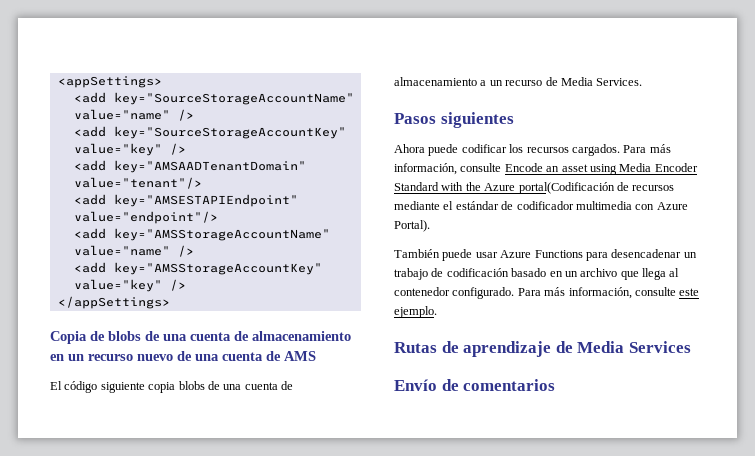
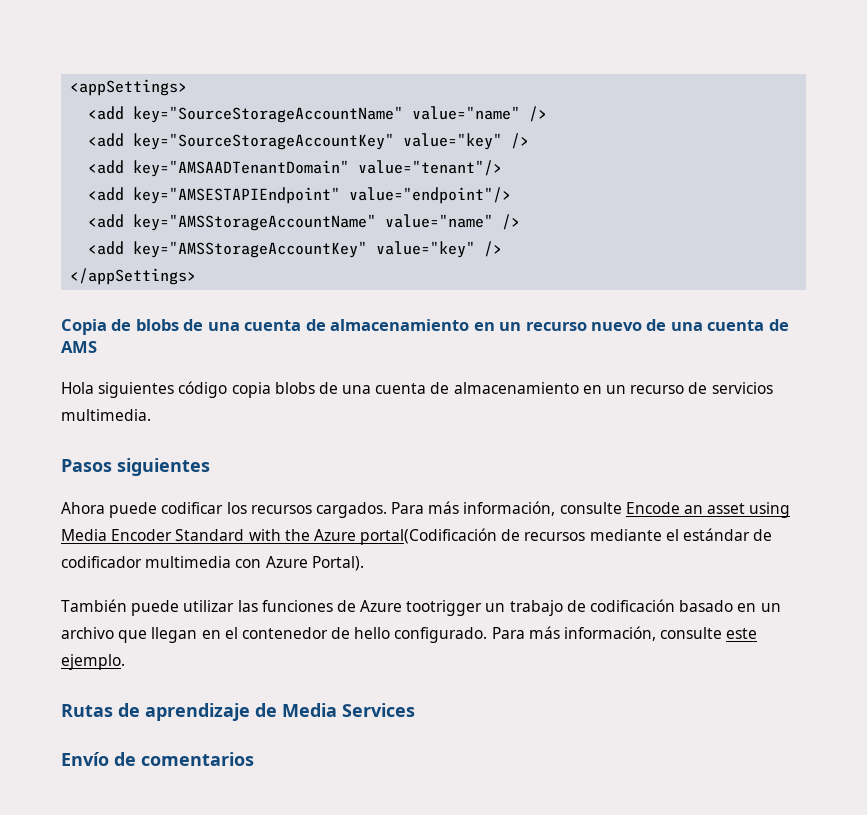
[50,381,145,393] El código siguiente -> [61,381,228,398] Hola siguientes código
[480,80,487,86] a -> [582,385,602,394] en
[560,77,643,86] Media Services. -> [711,382,773,394] [61,409,151,421] servicios multimedia.
[475,249,682,261] usar Azure Functions para desencadenar -> [183,600,483,616] utilizar las funciones de Azure tootrigger
[642,268,680,280] [394,287,450,296] llega al contenedor -> [151,627,391,643] llegan en el contenedor de hello

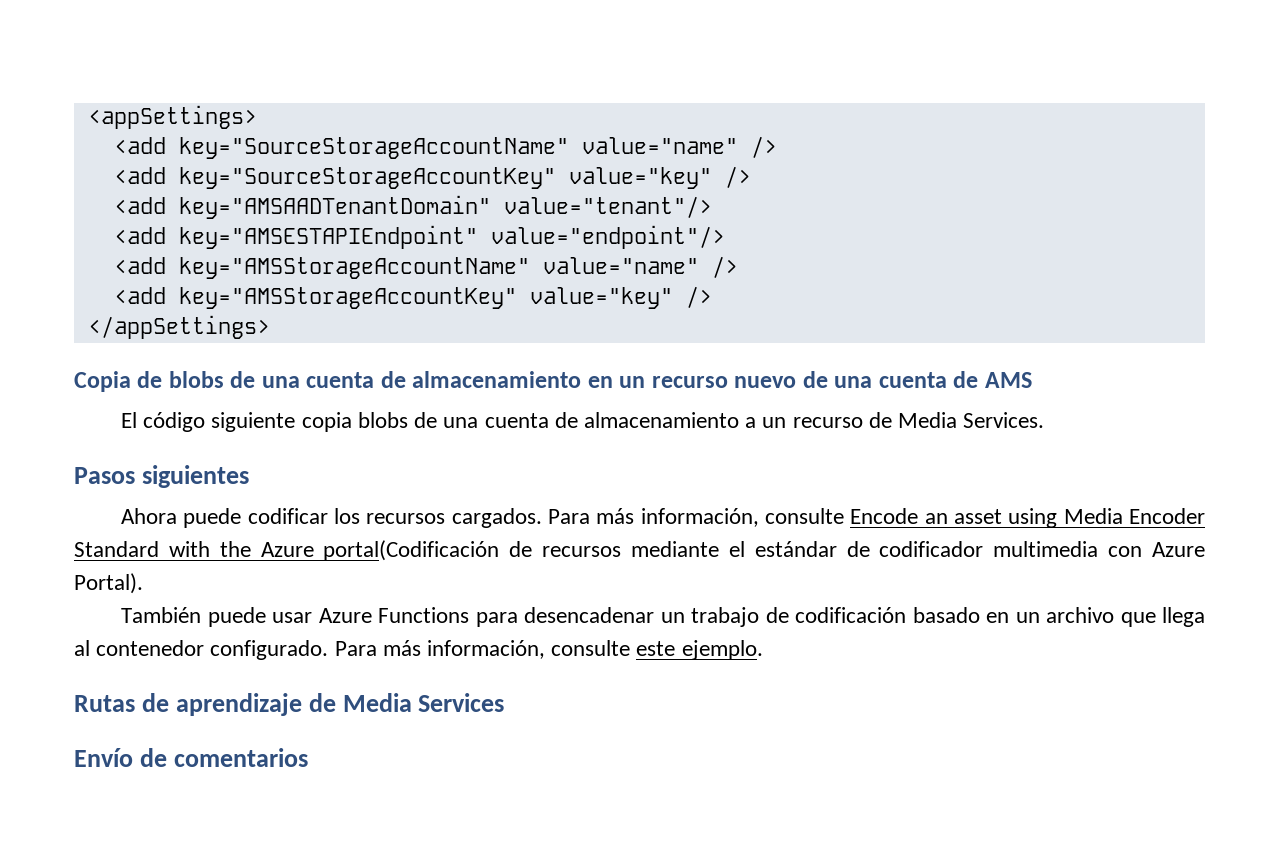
[61,381,228,398] Hola siguientes código -> [121,412,296,432] El código siguiente
[582,385,602,394] en -> [745,417,757,428] a
[711,382,773,394] [61,409,151,421] servicios multimedia. -> [897,412,1045,428] Media Services.
[183,600,483,616] utilizar las funciones de Azure tootrigger -> [272,607,655,627] usar Azure Functions para desencadenar
[151,627,391,643] llegan en el contenedor de hello -> [1161,607,1205,627] [74,640,205,656] llega al contenedor

